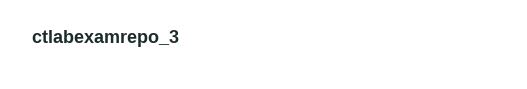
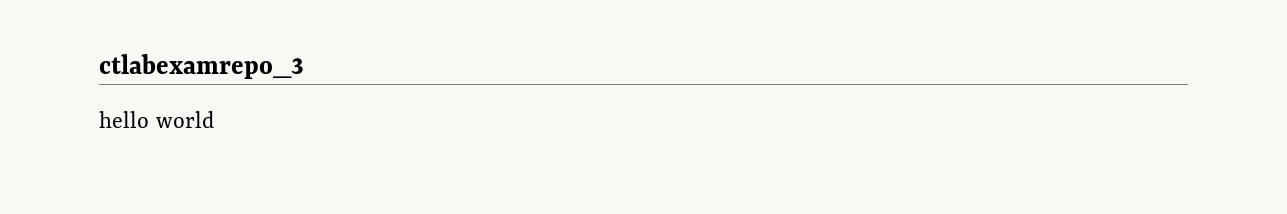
(179, 38) none -> [99,111,214,128] // hello world

